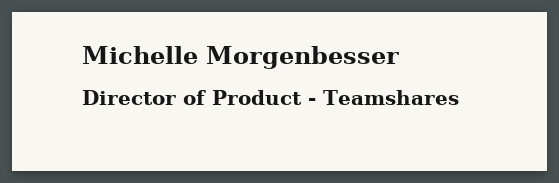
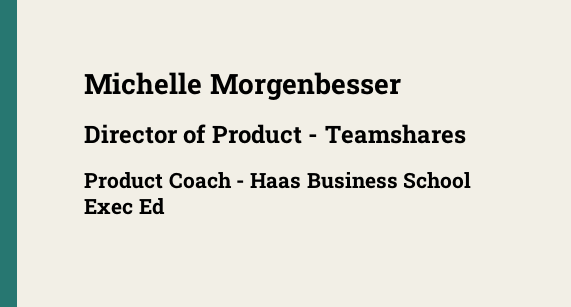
(459, 97) none -> [84,172,472,189] [84,198,165,215] // Product Coach - Haas Business School Exec Ed

